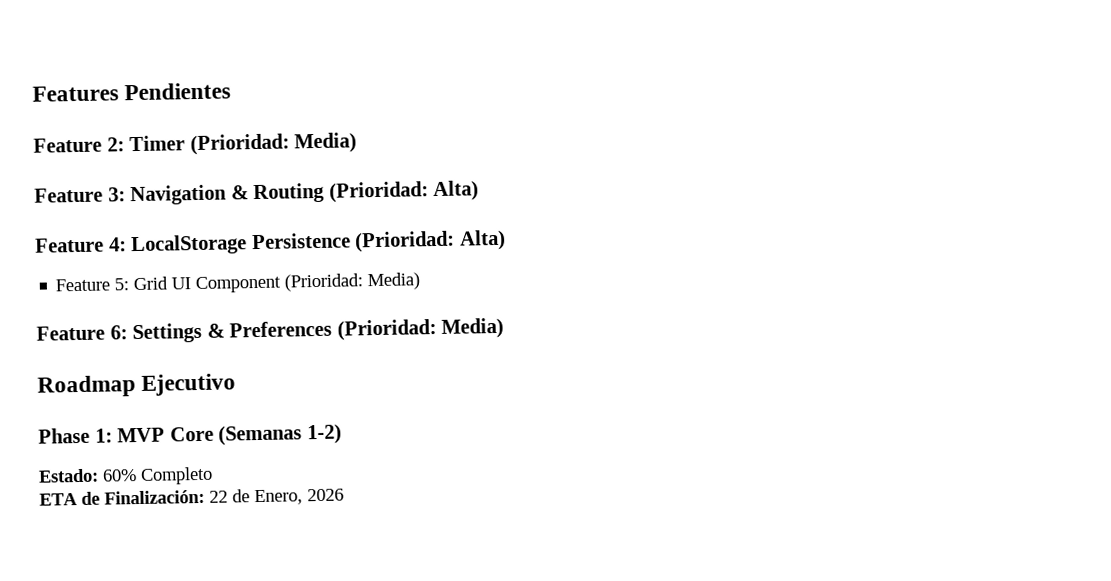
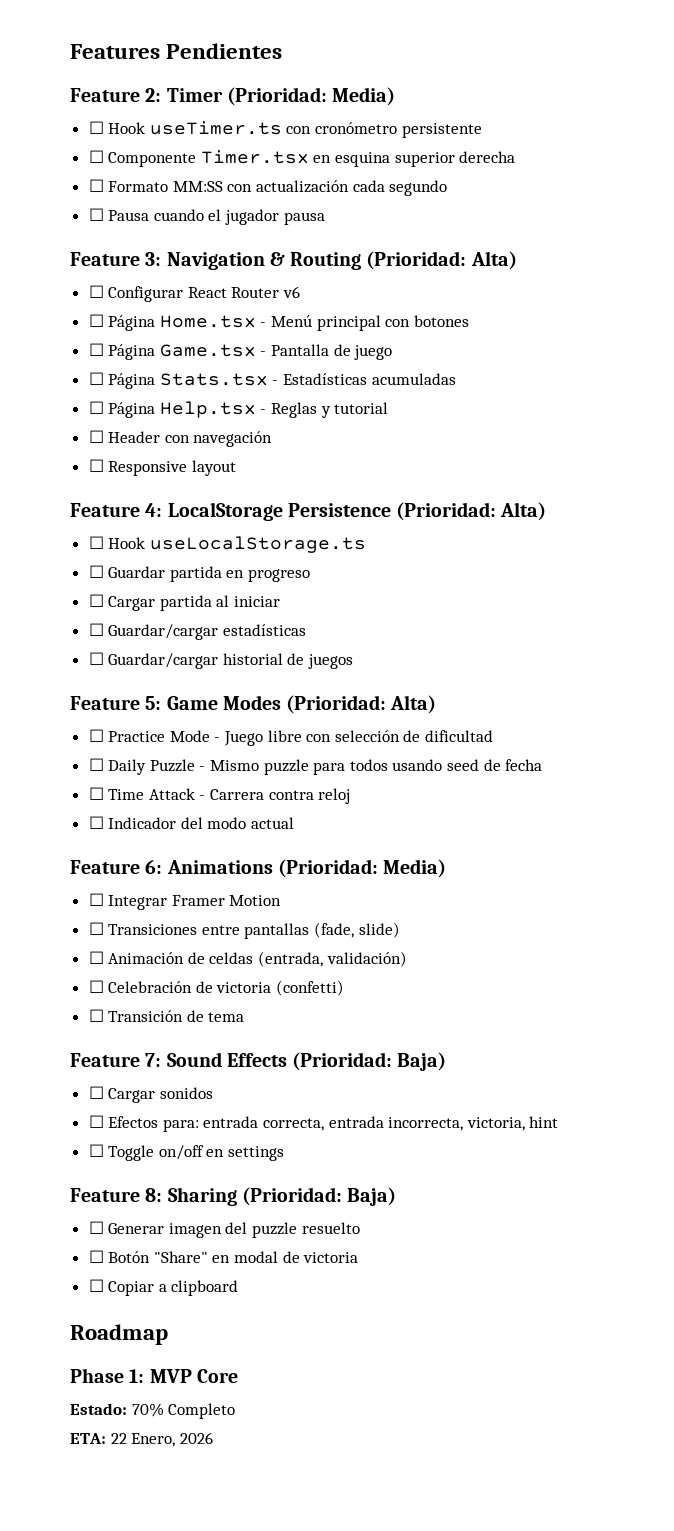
(358, 143) none -> [88,121,482,138] [88,150,516,167] [88,179,448,196] [88,208,325,225] // ☐ Hook useTimer.ts con cronómetro persistente // ☐ Componente Timer.tsx en esquina superior derecha // ☐ Formato MM:SS con actualización cada segundo // ☐ Pausa cuando el jugador pausa
(480, 191) none -> [88,285,301,302] [88,314,469,331] [88,343,393,360] [88,372,456,389] [88,401,389,418] [88,430,273,447] [88,459,236,476] // ☐ Configurar React Router v6 // ☐ Página Home.tsx - Menú principal con botones // ☐ Página Game.tsx - Pantalla de juego // ☐ Página Stats.tsx - Estadísticas acumuladas // ☐ Página Help.tsx - Reglas y tutorial // ☐ Header con navegación // ☐ Responsive layout
[55,272,421,294] [36,317,505,344] Feature 5: Grid UI Component (Prioridad: Media) // Feature 6: Settings & Preferences (Prioridad: Media) -> [88,536,366,553] [88,565,311,582] [88,594,281,611] [88,623,306,640] [88,652,354,669] [70,695,437,714] [88,729,494,746] [88,758,543,775] [88,787,351,804] [88,816,295,829] [70,859,447,878] [88,893,282,910] [88,922,400,939] [88,951,407,967] [88,980,345,996] [88,1009,245,1022] [70,1052,447,1071] [88,1086,213,1103] [88,1115,559,1132] [88,1144,285,1161] [70,1187,397,1206] [88,1221,360,1238] [88,1250,359,1263] [88,1279,239,1296] ☐ Hook useLocalStorage.ts // ☐ Guardar partida en progreso // ☐ Cargar partida al iniciar // ☐ Guardar/cargar estadísticas // ☐ Guardar/cargar historial de juegos // Feature 5: Game Modes (Prioridad: Alta) // ☐ Practice Mode - Juego libre con selección de dificultad // ☐ Daily Puzzle - Mismo puzzle para todos usando seed de fecha // ☐ Time Attack - Carrera contra reloj // ☐ Indicador del modo actual // Feature 6: Animations (Prioridad: Media) // ☐ Integrar Framer Motion // ☐ Transiciones entre pantallas (fade, slide) // ☐ Animación de celdas (entrada, validación) // ☐ Celebración de victoria (confetti) // ☐ Transición de tema // Feature 7: Sound Effects (Prioridad: Baja) // ☐ Cargar sonidos // ☐ Efectos para: entrada correcta, entrada incorrecta, victoria, hint // ☐ Toggle on/off en settings // Feature 8: Sharing (Prioridad: Baja) // ☐ Generar imagen del puzzle resuelto // ☐ Botón "Share" en modal de victoria // ☐ Copiar a clipboard
[141,373,237,396] Ejecutivo -> (168, 1334) none
[218,423,342,446] (Semanas 1-2) -> (238, 1376) none
[102,469,137,482] 60% -> [131,1403,164,1417] 70%
[39,489,250,506] ETA de Finalización: 22 de -> [70,1433,127,1444] ETA: 22

